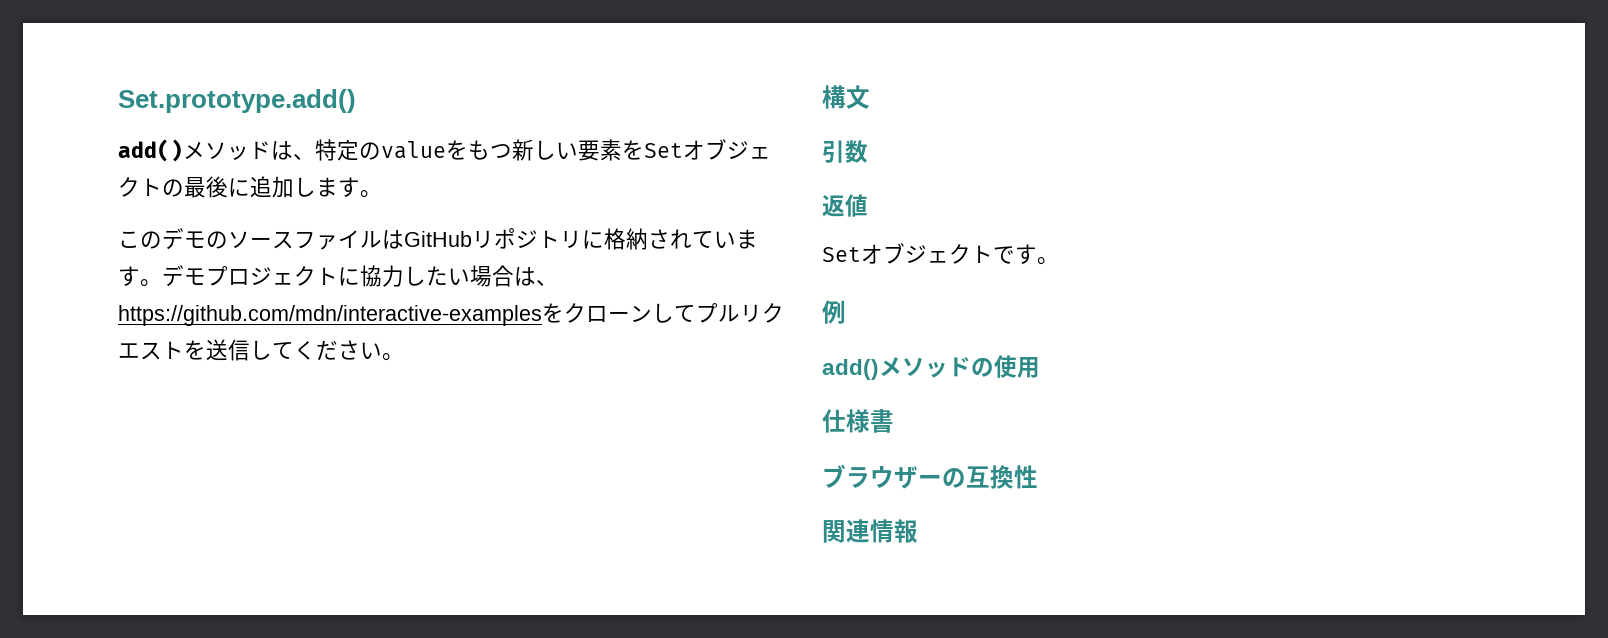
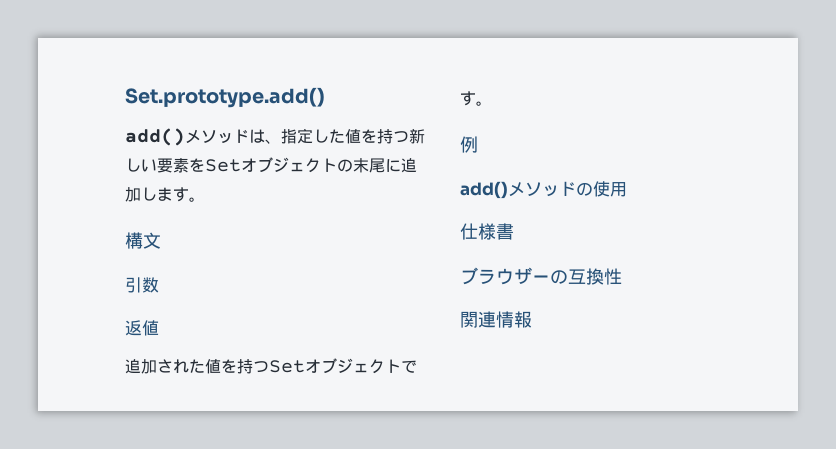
[315,139,490,161] 特定のvalueをも -> [281,128,393,144] 指定した値を持
[184,176,228,198] 最後 -> [353,158,385,173] 末尾
[118,228,758,250] [118,265,558,287] [118,303,784,326] [118,339,404,361] // このデモのソースファイルはGitHubリポジトリに格納されています。デモプロジェクトに協力したい場合は、https://github.com/mdn/interactive-examplesをクローンしてプルリクエストを送信してください。 -> (205, 199) none
(868, 205) none -> [125,359,269,374] 追加された値を持つ

